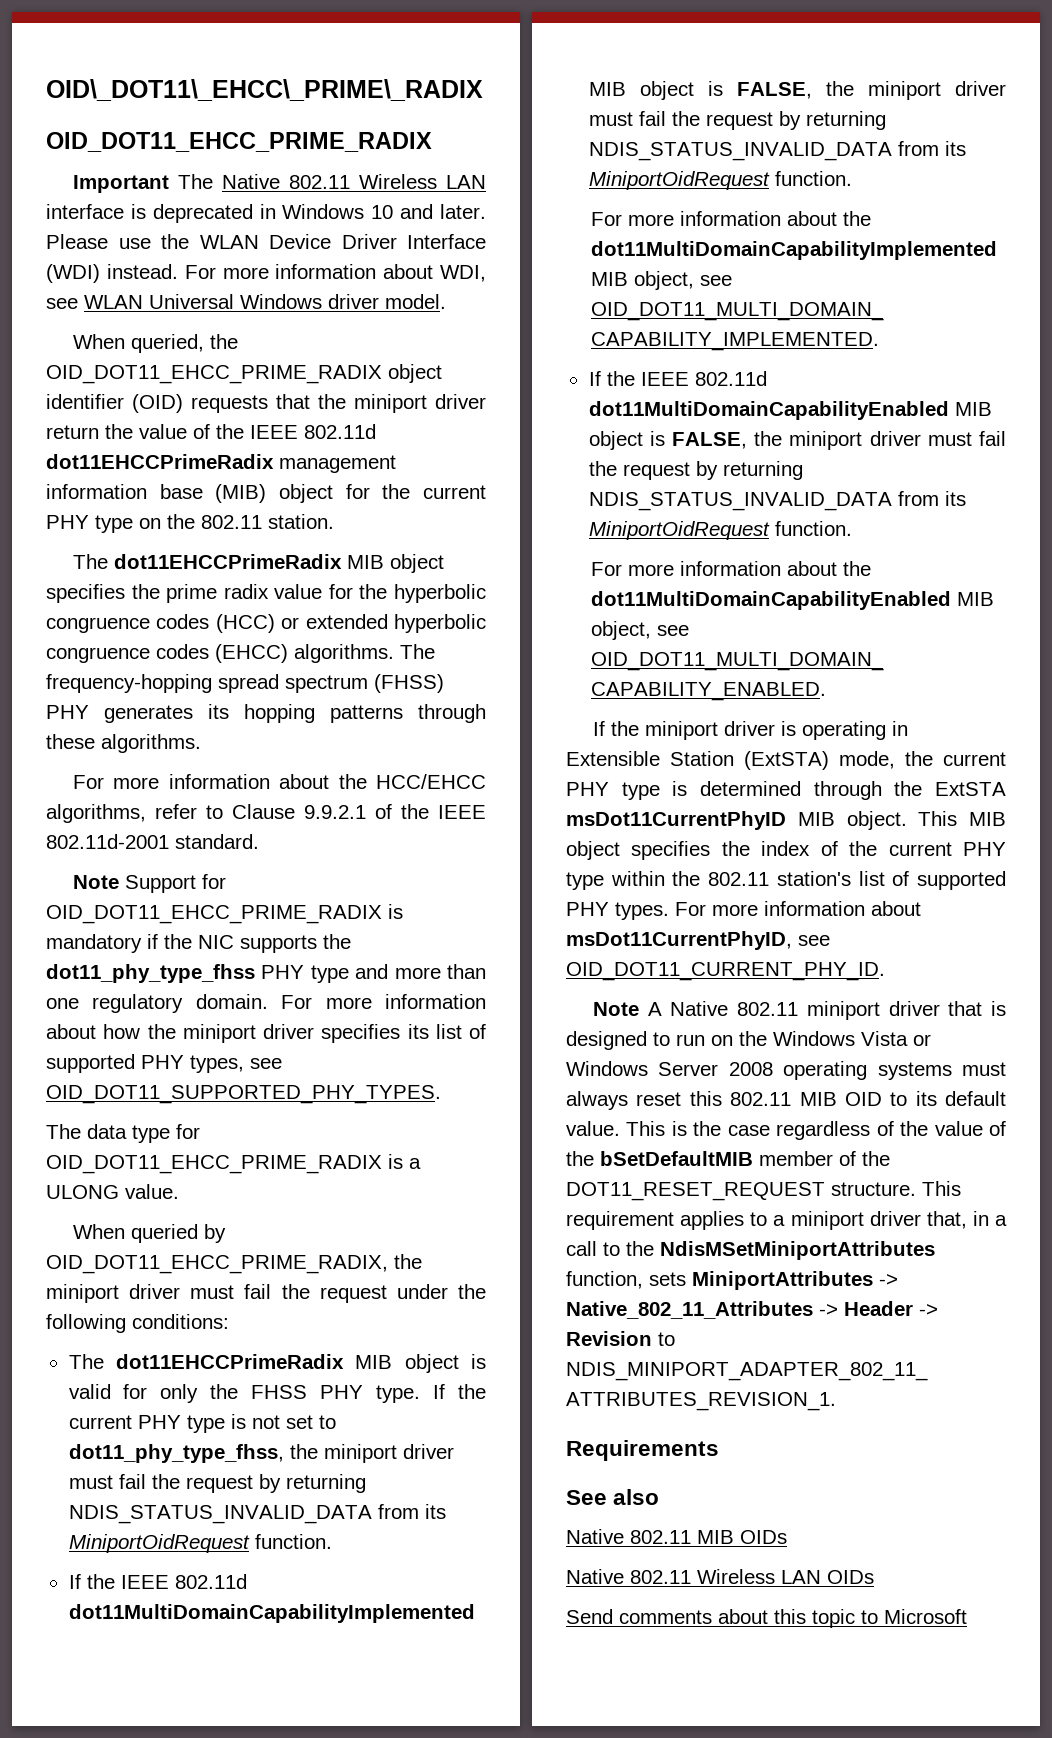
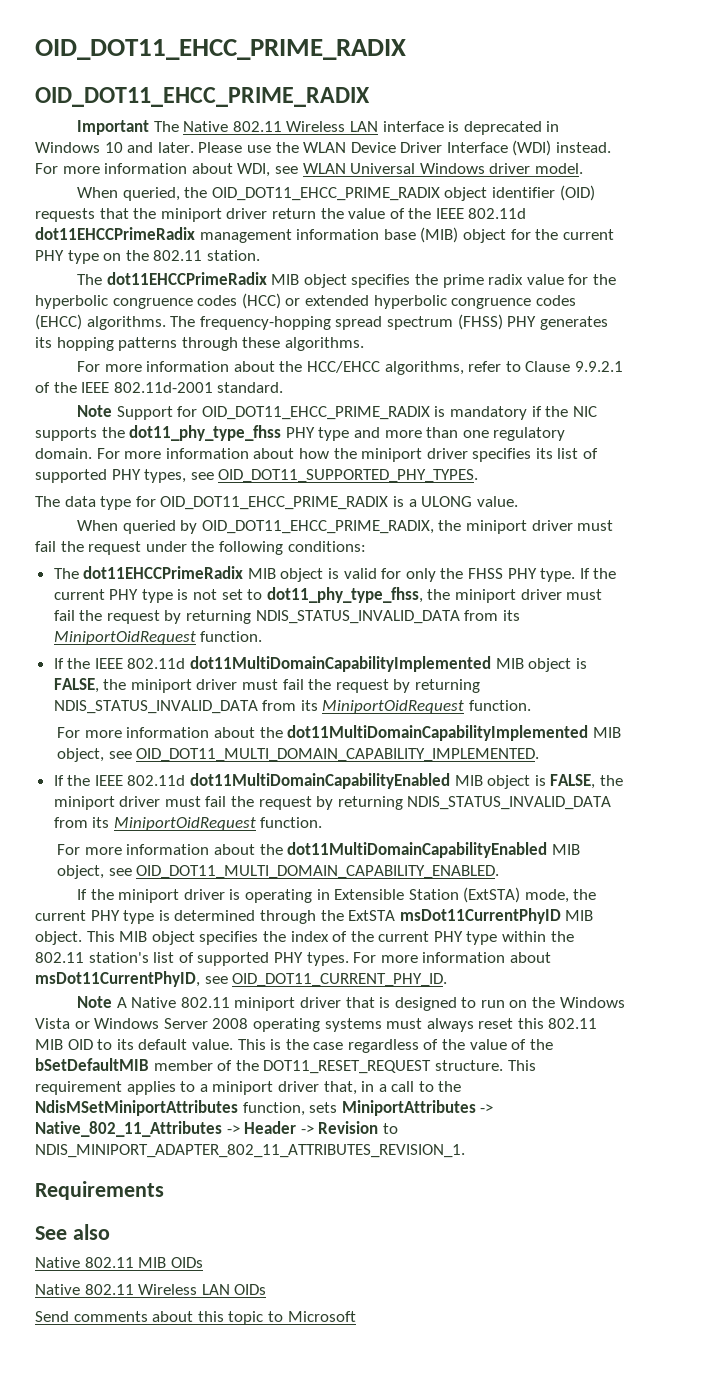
[46,79,483,101] OID\_DOT11\_EHCC\_PRIME\_RADIX -> [35,39,406,60] OID_DOT11_EHCC_PRIME_RADIX

